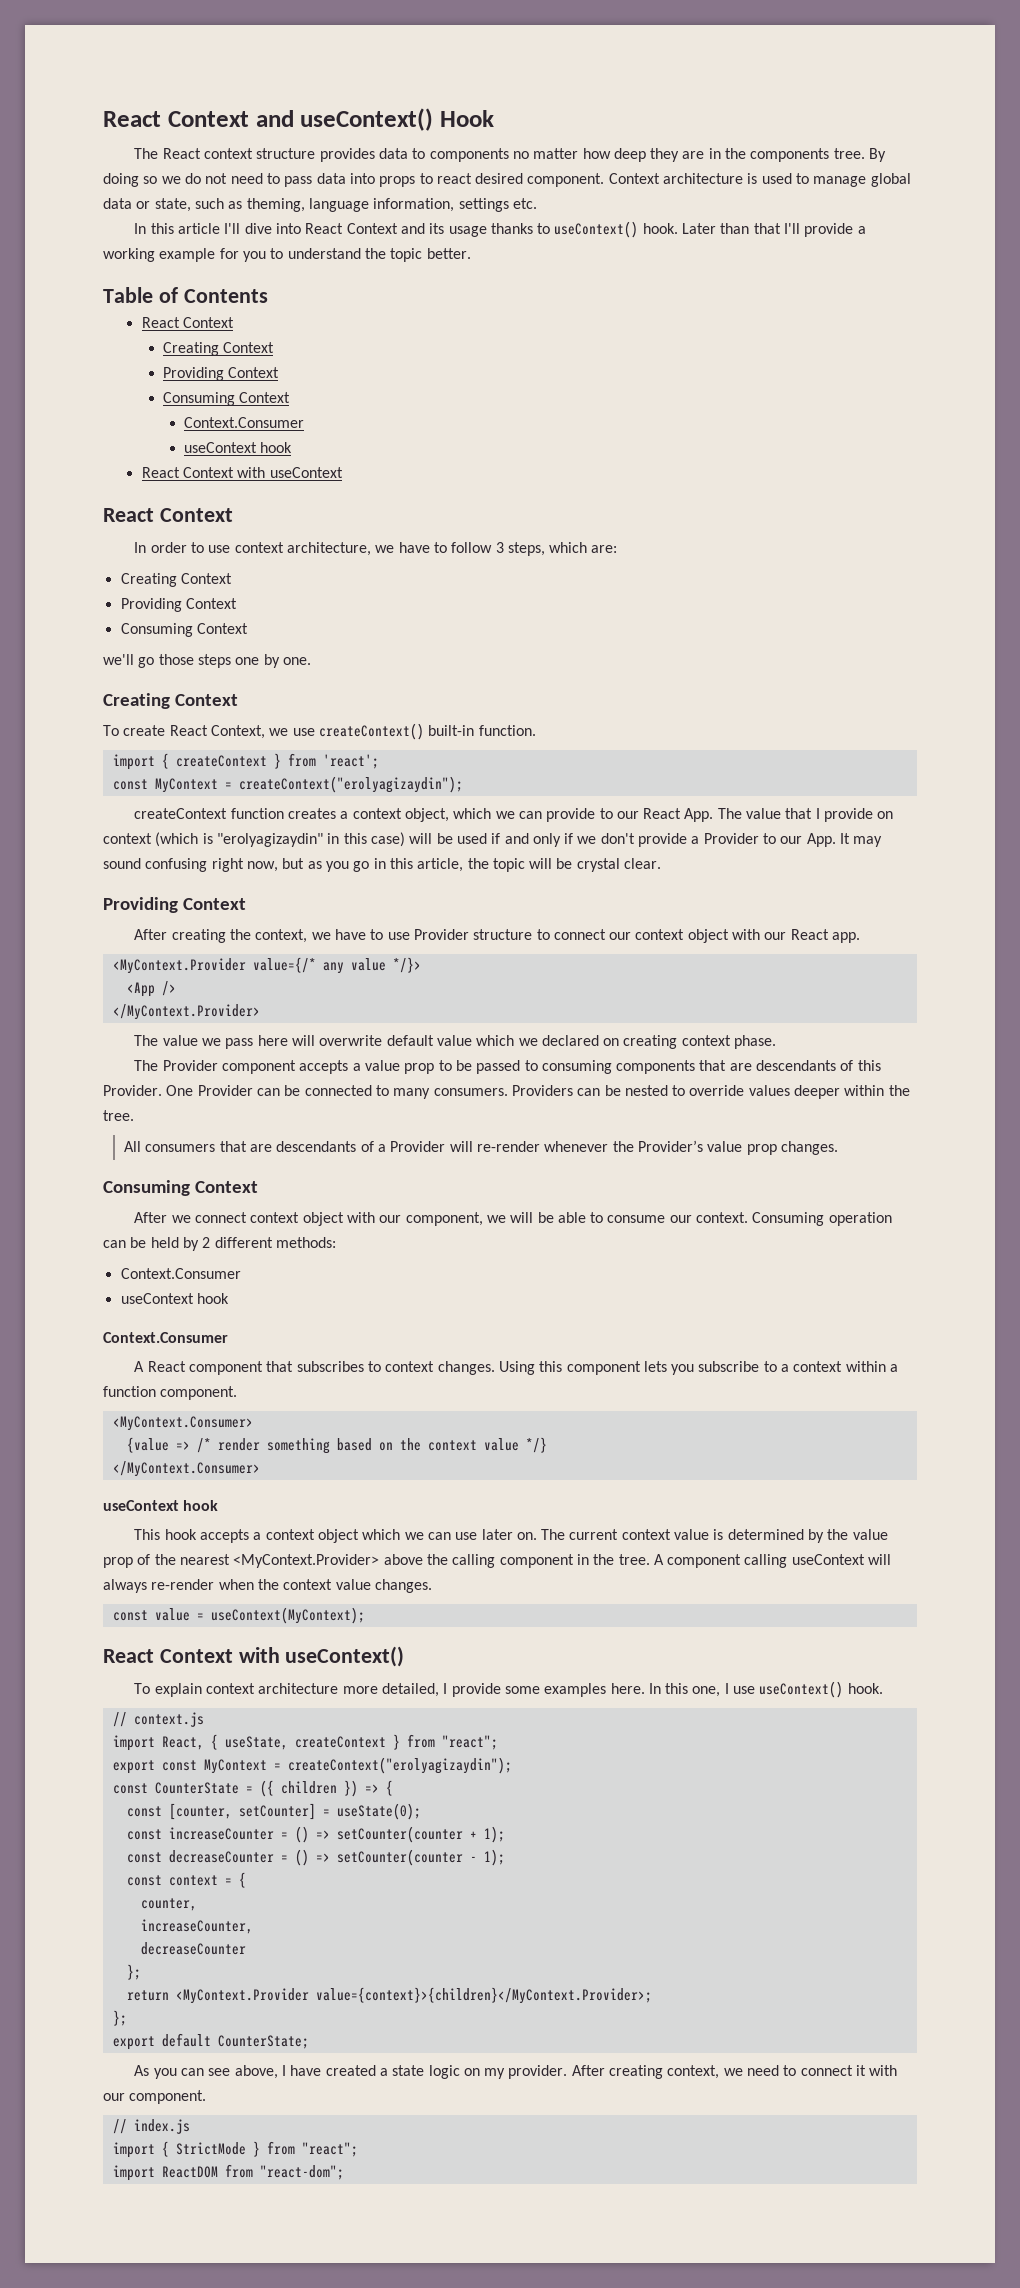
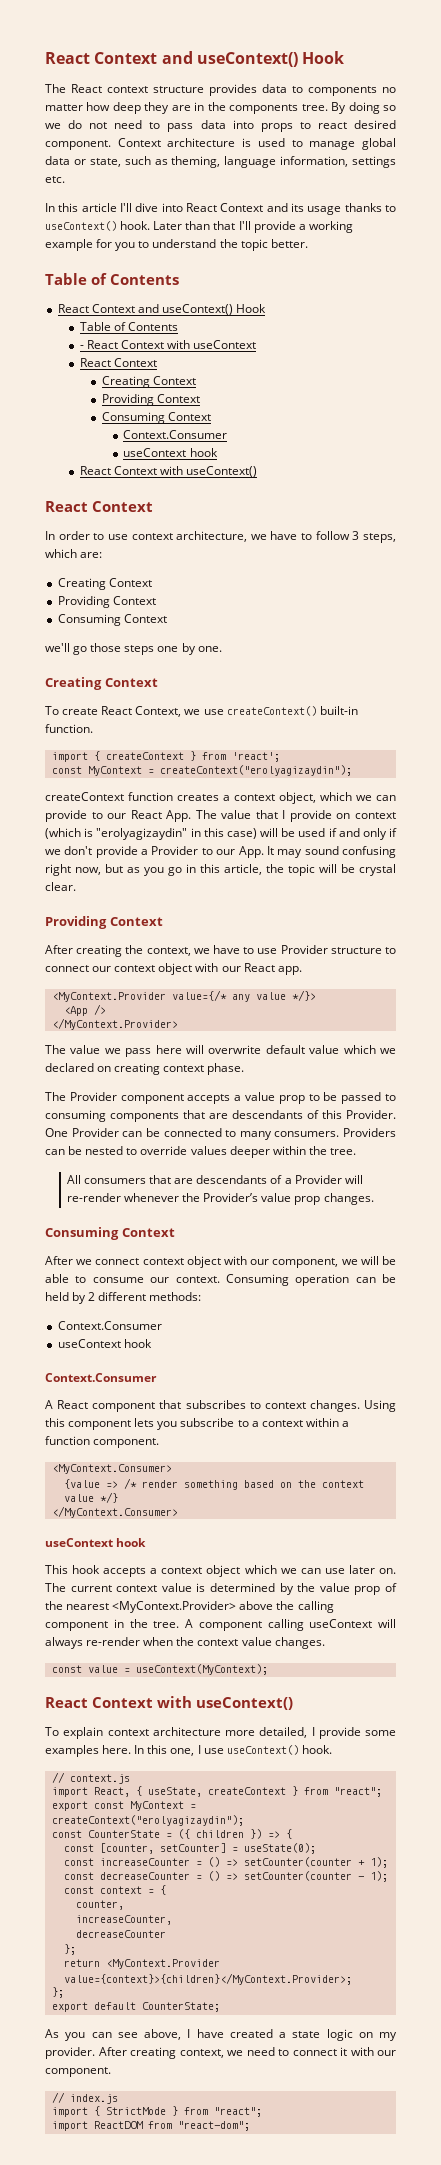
(268, 296) none -> [57,304,267,315] [79,322,178,331] [79,340,257,349] // React Context and useContext() Hook // Table of Contents // - React Context with useContext
[269,467,343,478] useContext -> [185,466,257,477] useContext()

